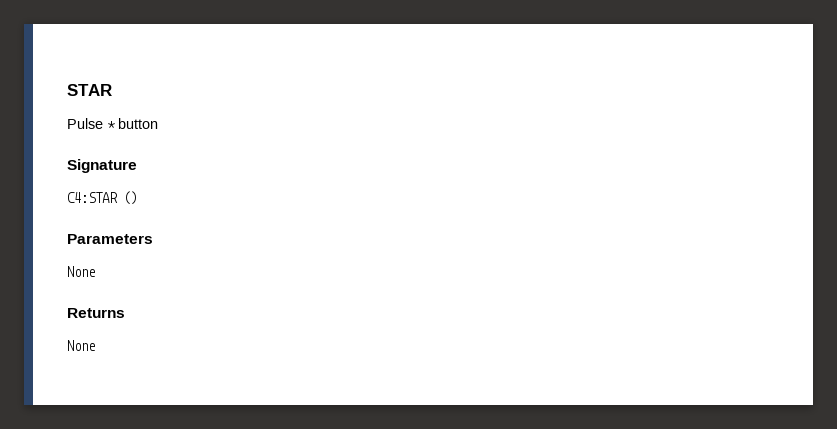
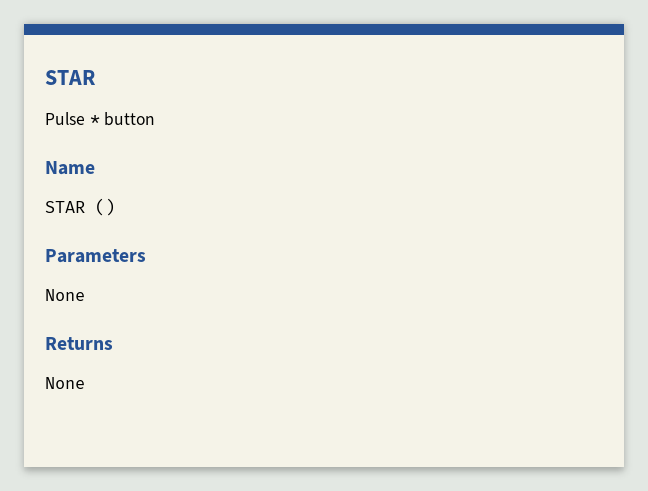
[67,159,137,173] [67,192,118,203] Signature // C4:STAR -> [45,161,95,175] [45,201,85,213] Name // STAR

